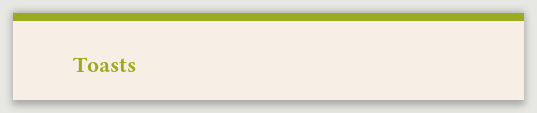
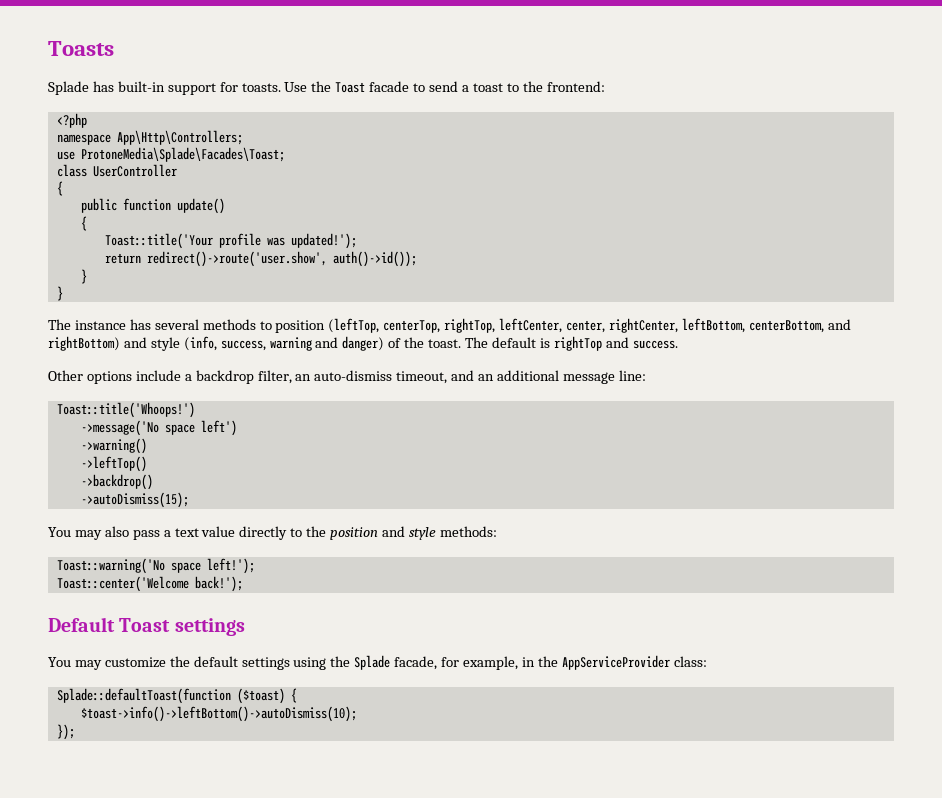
(136, 64) none -> [48,81,605,95] [56,113,87,128] [56,130,243,145] [56,147,285,162] [56,164,177,177] [56,181,63,196] [80,198,225,214] [80,216,87,231] [104,233,357,249] [104,251,417,267] [80,269,87,284] [56,286,63,301] [48,318,851,333] [48,336,678,351] [48,370,646,384] [56,402,195,418] [80,420,237,436] [80,438,147,454] [80,456,147,472] [80,474,153,490] [80,492,189,508] [48,526,497,540] [56,558,255,574] [56,576,243,592] [48,617,245,636] [48,655,707,670] [56,688,297,704] [80,706,357,722] [56,724,75,740] // Splade has built-in support for toasts. Use the Toast facade to send a toast to the frontend: // <?php // namespace App\Http\Controllers; // use ProtoneMedia\Splade\Facades\Toast; // class UserController // { // public function update() // { // Toast::title('Your profile was updated!'); // return redirect()->route('user.show', auth()->id()); // } // } // The instance has several methods to position (leftTop, centerTop, rightTop, leftCenter, center, rightCenter, leftBottom, centerBottom, and rightBottom) and style (info, success, warning and danger) of the toast. The default is rightTop and success. // Other options include a backdrop filter, an auto-dismiss timeout, and an additional message line: // Toast::title('Whoops!') // ->message('No space left') // ->warning() // ->leftTop() // ->backdrop() // ->autoDismiss(15); // You may also pass a text value directly to the position and style methods: // Toast::warning('No space left!'); // Toast::center('Welcome back!'); // Default Toast settings // You may customize the default settings using the Splade facade, for example, in the AppServiceProvider class: // Splade::defaultToast(function ($toast) { // $toast->info()->leftBottom()->autoDismiss(10); // });

